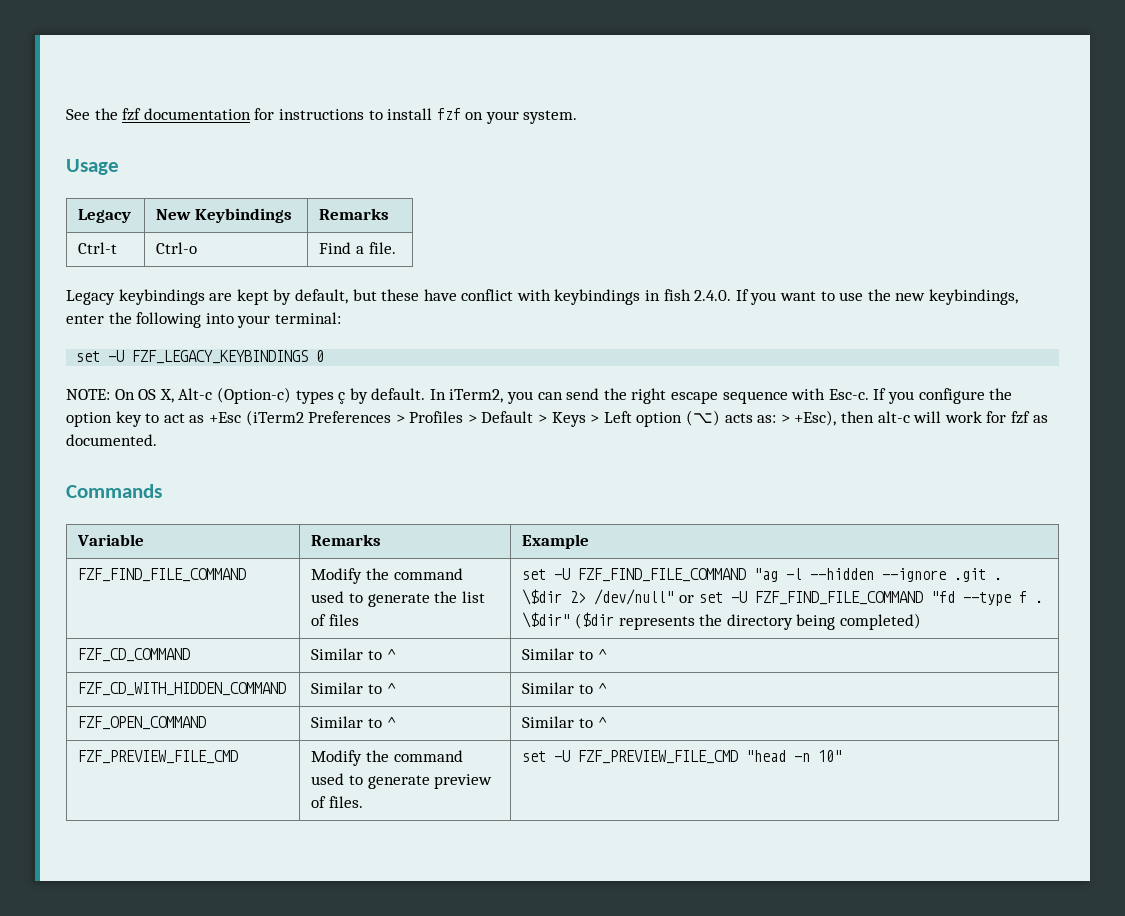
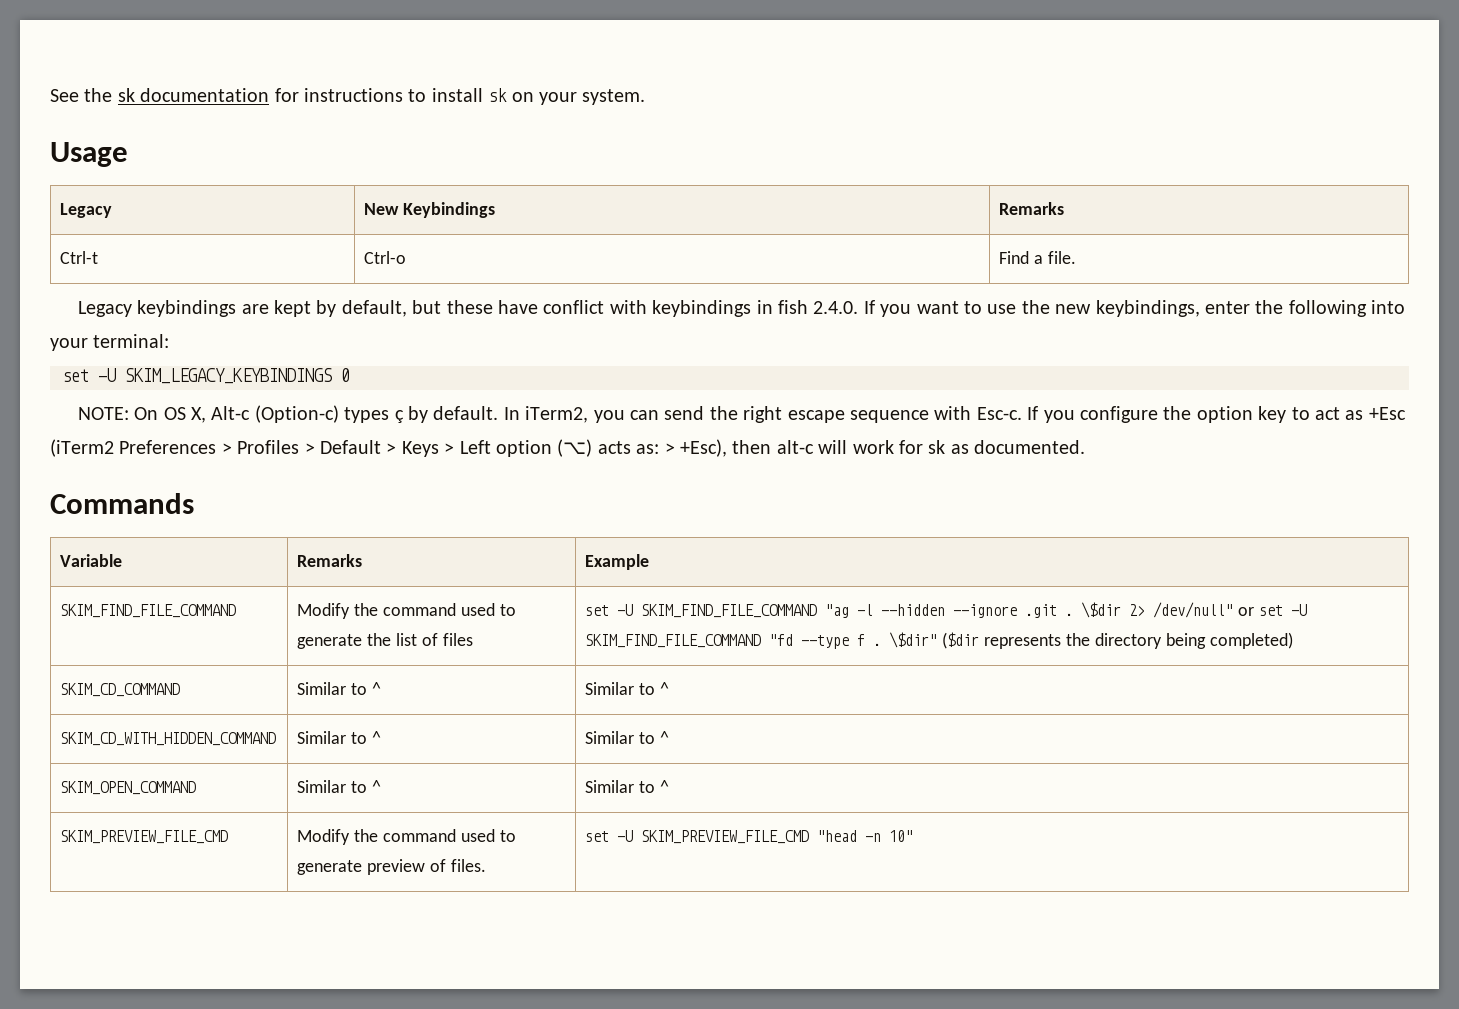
[122,108,142,121] fzf -> [117,88,135,102] sk
[436,108,461,120] fzf -> [488,88,508,102] sk
[132,350,309,364] FZF_LEGACY_KEYBINDINGS -> [125,368,332,384] SKIM_LEGACY_KEYBINDINGS
[1010,411,1030,424] fzf -> [928,440,946,454] sk
[78,568,247,582] FZF_FIND_FILE_COMMAND -> [60,604,237,618] SKIM_FIND_FILE_COMMAND
[578,568,747,582] FZF_FIND_FILE_COMMAND -> [641,604,818,618] SKIM_FIND_FILE_COMMAND
[754,591,923,605] FZF_FIND_FILE_COMMAND -> [585,634,762,648] SKIM_FIND_FILE_COMMAND
[78,648,191,662] [311,648,396,660] [522,648,607,660] [78,682,287,696] [311,682,396,694] [522,682,607,694] [78,716,207,730] [311,716,396,728] [522,716,607,728] [78,750,239,764] FZF_CD_COMMAND | Similar to ^ | Similar to ^ // FZF_CD_WITH_HIDDEN_COMMAND | Similar to ^ | Similar to ^ // FZF_OPEN_COMMAND | Similar to ^ | Similar to ^ // FZF_PREVIEW_FILE_CMD -> [60,683,181,697] [297,682,382,695] [585,682,670,695] [60,732,277,746] [297,731,382,744] [585,731,670,744] [60,781,197,795] [297,780,382,793] [585,780,670,793] [60,830,229,844] SKIM_CD_COMMAND | Similar to ^ | Similar to ^ // SKIM_CD_WITH_HIDDEN_COMMAND | Similar to ^ | Similar to ^ // SKIM_OPEN_COMMAND | Similar to ^ | Similar to ^ // SKIM_PREVIEW_FILE_CMD
[578,750,739,764] FZF_PREVIEW_FILE_CMD -> [641,830,810,844] SKIM_PREVIEW_FILE_CMD

